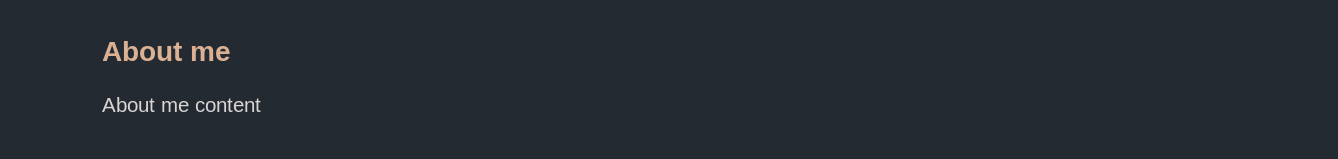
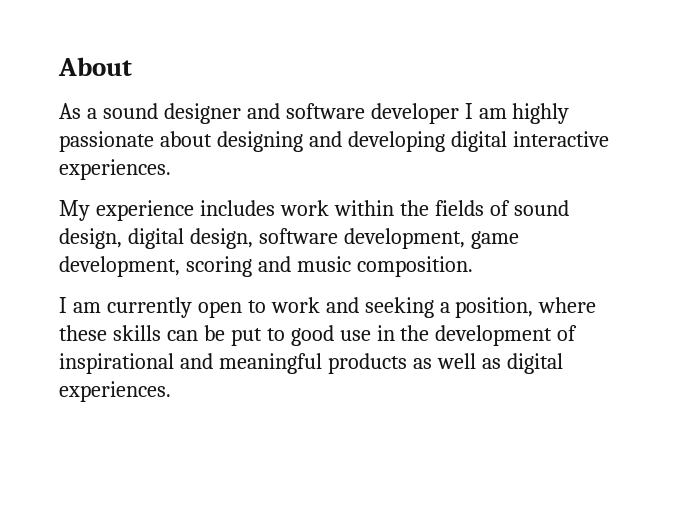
[102,41,231,61] [102,97,261,112] About me // About me content -> [58,57,132,76] [59,103,570,124] [59,131,609,152] [59,159,171,180] [59,200,569,221] [59,228,519,249] [59,256,473,277] [59,297,597,318] [59,325,578,346] [59,353,563,374] [59,381,171,402] About // As a sound designer and software developer I am highly passionate about designing and developing digital interactive experiences. // My experience includes work within the fields of sound design, digital design, software development, game development, scoring and music composition. // I am currently open to work and seeking a position, where these skills can be put to good use in the development of inspirational and meaningful products as well as digital experiences.

